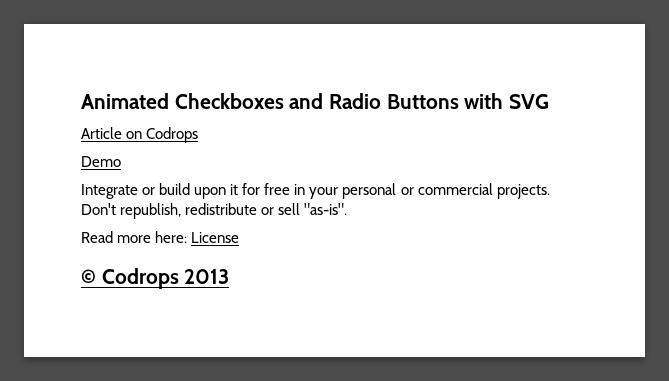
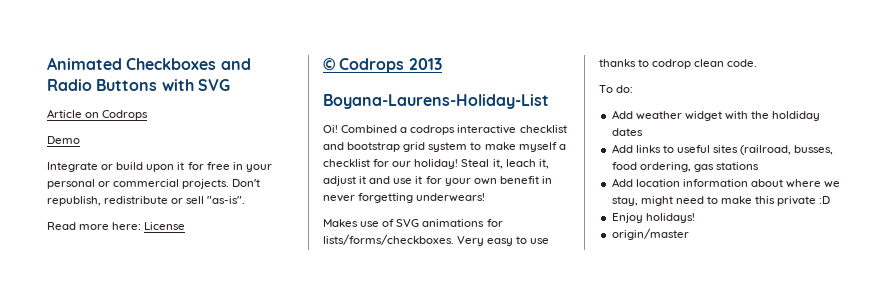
(230, 276) none -> [323,94,549,109] [323,125,567,135] [323,142,566,152] [323,159,549,169] [323,176,552,186] [323,193,486,203] [323,219,503,227] [323,234,550,246] [599,59,758,69] [599,85,634,93] [611,110,821,121] [611,128,643,136] [611,144,834,155] [611,162,759,172] [611,178,841,188] [611,196,831,206] [611,213,695,223] [611,228,689,240] // Boyana-Laurens-Holiday-List // Oi! Combined a codrops interactive checklist and bootstrap grid system to make myself a checklist for our holiday! Steal it, leach it, adjust it and use it for your own benefit in never forgetting underwears! // Makes use of SVG animations for lists/forms/checkboxes. Very easy to use thanks to codrop clean code. // To do: // Add weather widget with the holdiday dates // Add links to useful sites (railroad, busses, food ordering, gas stations // Add location information about where we stay, might need to make this private :D // Enjoy holidays! // origin/master

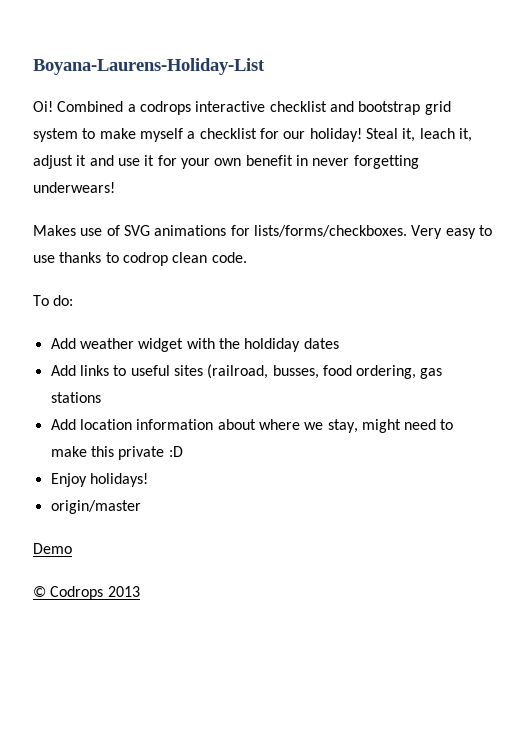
[47,57,251,70] [47,79,230,91] [47,109,149,120] [47,136,80,144] [47,162,272,172] [47,179,261,189] [47,196,246,206] [47,222,186,230] [323,58,442,73] Animated Checkboxes and Radio Buttons with SVG // Article on Codrops // Demo // Integrate or build upon it for free in your personal or commercial projects. Don't republish, redistribute or sell "as-is". // Read more here: License // © Codrops 2013 // -> (33, 66) none
(689, 234) none -> [33,543,72,554] [33,586,140,600] // Demo // © Codrops 2013

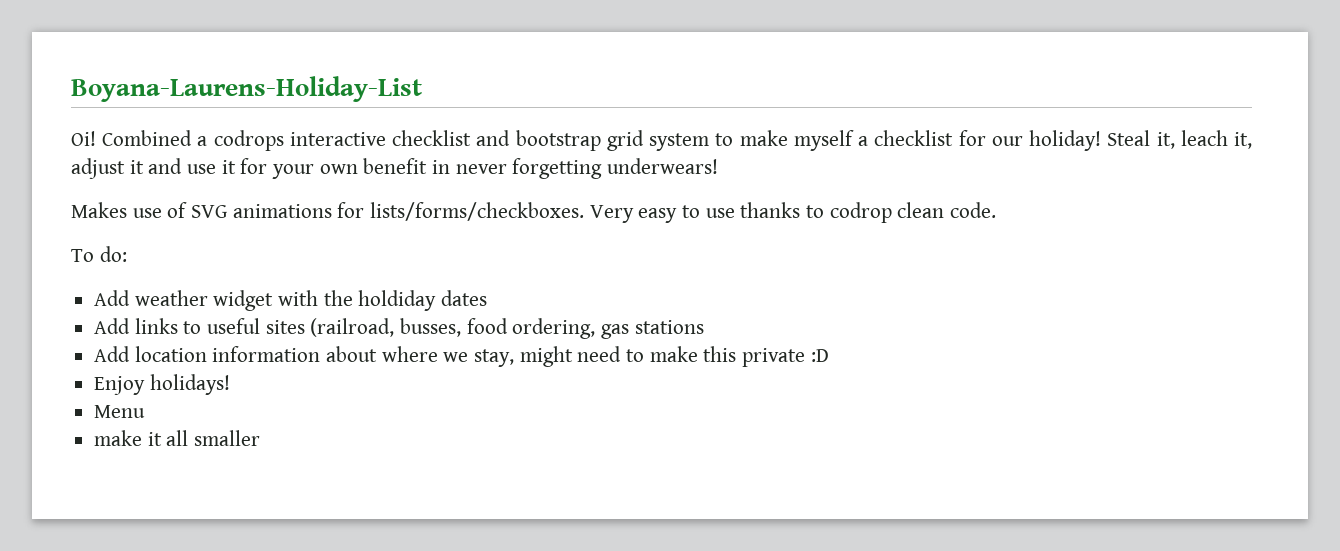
[50,500,141,514] [33,543,72,554] [33,586,140,600] origin/master // Demo // © Codrops 2013 -> [94,405,146,418] [94,430,261,446] Menu // make it all smaller

